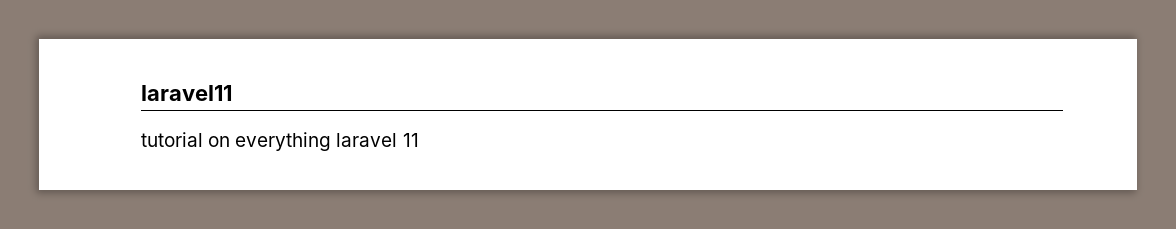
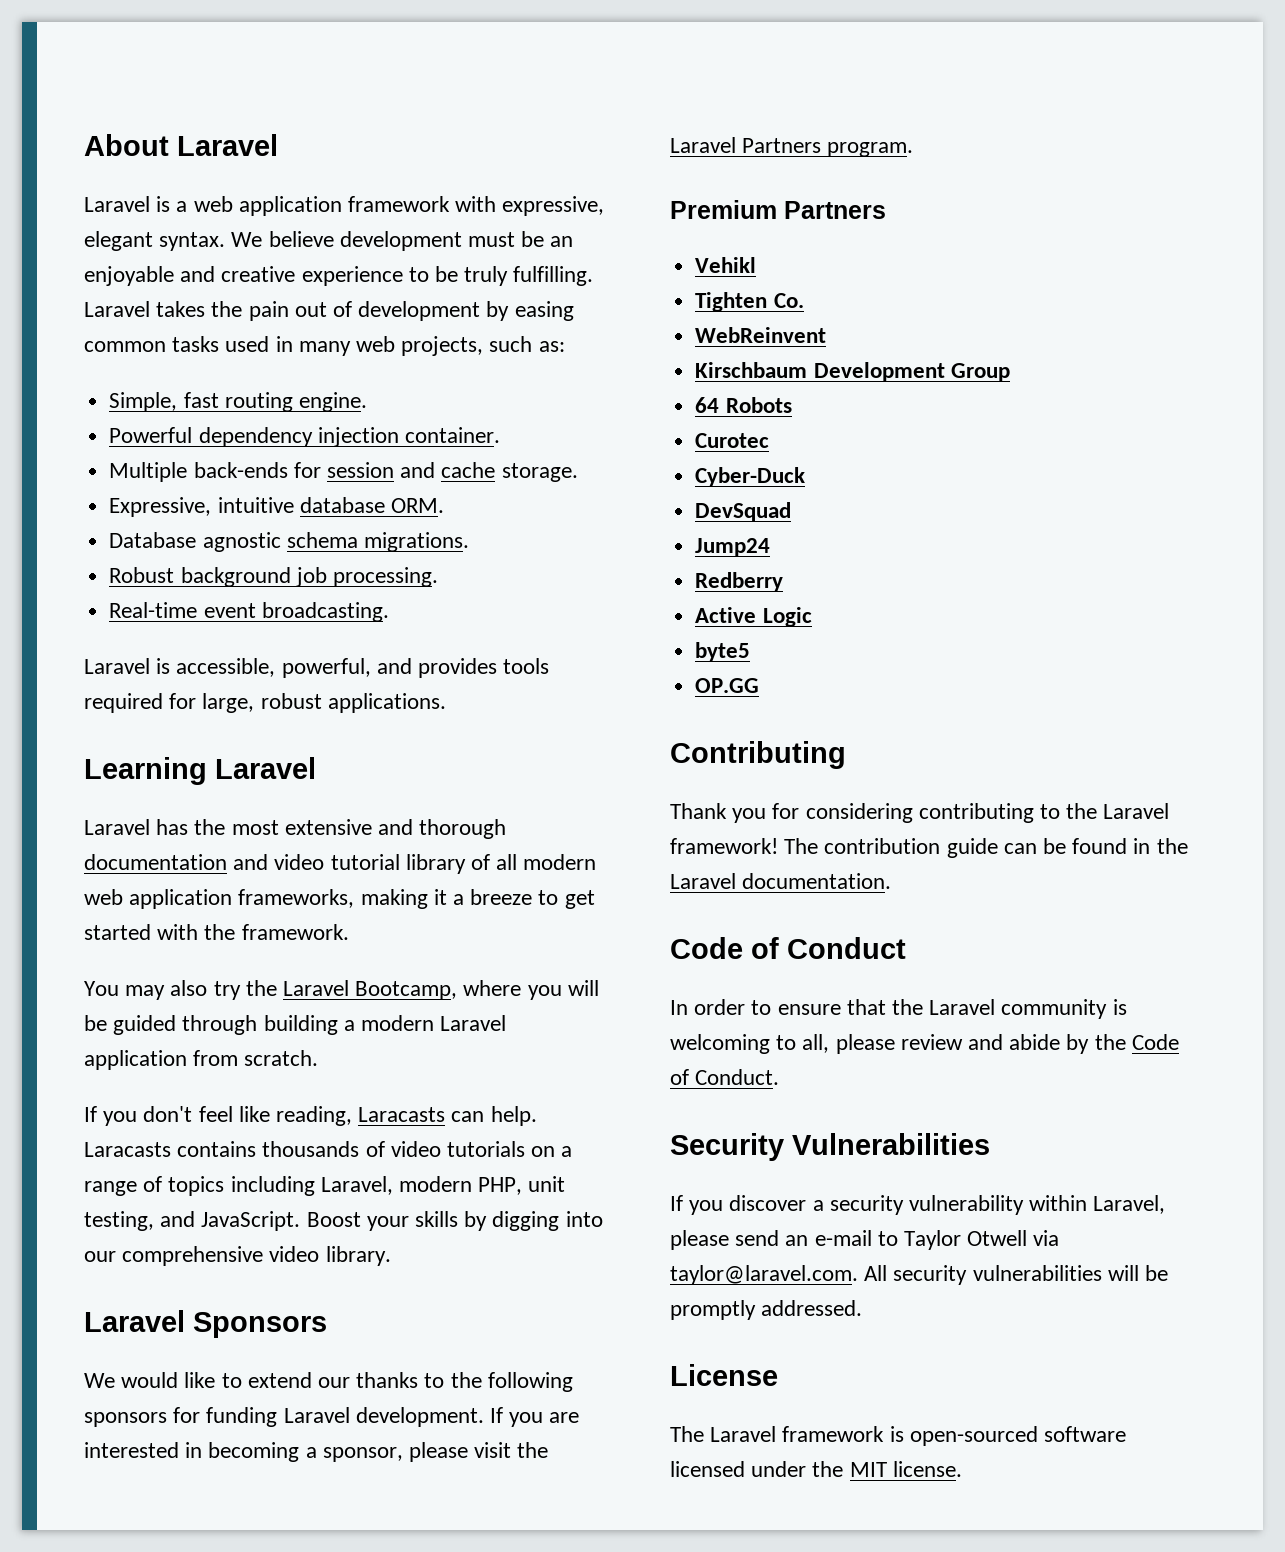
[141,85,232,101] [141,132,419,151] laravel11 // tutorial on everything laravel 11 -> [84,134,278,156] [84,196,605,216] [84,231,574,251] [84,266,594,286] [84,301,574,321] [84,336,565,356] [109,392,367,412] [109,427,500,447] [109,462,578,482] [109,497,444,517] [109,532,469,552] [109,567,438,587] [109,602,389,622] [84,658,550,678] [84,693,446,713] [84,757,316,785] [84,819,507,839] [84,854,597,874] [84,889,595,909] [84,924,349,940] [84,980,599,1000] [84,1015,507,1035] [84,1050,319,1070] [84,1106,537,1126] [84,1141,573,1157] [84,1176,566,1196] [84,1211,603,1231] [84,1246,391,1266] [84,1310,327,1338] [84,1372,573,1392] [84,1407,580,1427] [84,1442,549,1462] [670,137,914,157] [670,200,886,219] [695,257,757,273] [695,292,804,312] [695,327,827,343] [695,362,1010,382] [695,397,792,413] [695,433,770,448] [695,467,806,487] [695,502,792,522] [695,538,771,557] [695,572,784,592] [695,607,812,627] [695,642,751,662] [695,678,760,693] [670,741,846,769] [670,803,1170,823] [670,838,1188,858] [670,873,892,889] [670,937,906,959] [670,999,1127,1019] [670,1034,1179,1054] [670,1069,780,1085] [670,1133,990,1161] [670,1195,1166,1215] [670,1230,1060,1250] [670,1265,1169,1285] [670,1300,863,1320] [670,1364,778,1386] [670,1426,1127,1446] [670,1461,962,1477] About Laravel // Laravel is a web application framework with expressive, elegant syntax. We believe development must be an enjoyable and creative experience to be truly fulfilling. Laravel takes the pain out of development by easing common tasks used in many web projects, such as: // Simple, fast routing engine. // Powerful dependency injection container. // Multiple back-ends for session and cache storage. // Expressive, intuitive database ORM. // Database agnostic schema migrations. // Robust background job processing. // Real-time event broadcasting. // Laravel is accessible, powerful, and provides tools required for large, robust applications. // Learning Laravel // Laravel has the most extensive and thorough documentation and video tutorial library of all modern web application frameworks, making it a breeze to get started with the framework. // You may also try the Laravel Bootcamp, where you will be guided through building a modern Laravel application from scratch. // If you don't feel like reading, Laracasts can help. Laracasts contains thousands of video tutorials on a range of topics including Laravel, modern PHP, unit testing, and JavaScript. Boost your skills by digging into our comprehensive video library. // Laravel Sponsors // We would like to extend our thanks to the following sponsors for funding Laravel development. If you are interested in becoming a sponsor, please visit the Laravel Partners program. // Premium Partners // Vehikl // Tighten Co. // WebReinvent // Kirschbaum Development Group // 64 Robots // Curotec // Cyber-Duck // DevSquad // Jump24 // Redberry // Active Logic // byte5 // OP.GG // Contributing // Thank you for considering contributing to the Laravel framework! The contribution guide can be found in the Laravel documentation. // Code of Conduct // In order to ensure that the Laravel community is welcoming to all, please review and abide by the Code of Conduct. // Security Vulnerabilities // If you discover a security vulnerability within Laravel, please send an e-mail to Taylor Otwell via taylor@laravel.com. All security vulnerabilities will be promptly addressed. // License // The Laravel framework is open-sourced software licensed under the MIT license.

